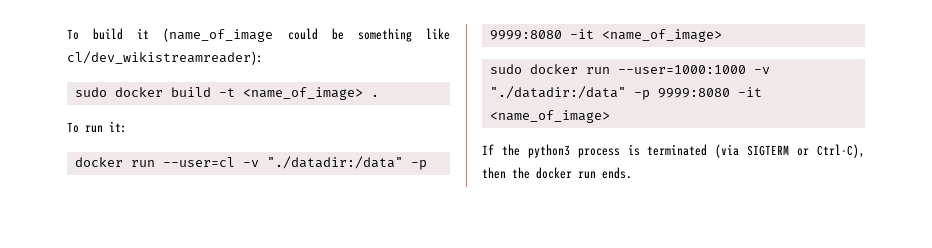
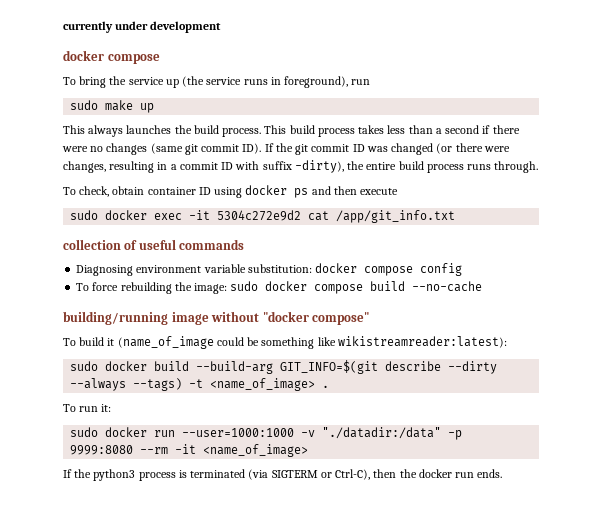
(67, 34) none -> [63,21,222,33] [63,50,160,64] [63,76,371,88] [70,100,155,113] [63,125,520,137] [62,143,510,155] [63,160,539,173] [63,185,399,198] [70,210,456,223] [63,239,245,250] [76,263,463,276] [76,281,483,294] [63,311,370,325] currently under development // docker compose // To bring the service up (the service runs in foreground), run // sudo make up // This always launches the build process. This build process takes less than a second if there were no changes (same git commit ID). If the git commit ID was changed (or there were changes, resulting in a commit ID with suffix -dirty), the entire build process runs through. // To check, obtain container ID using docker ps and then execute // sudo docker exec -it 5304c272e9d2 cat /app/git_info.txt // collection of useful commands // Diagnosing environment variable substitution: docker compose config // To force rebuilding the image: sudo docker compose build --no-cache // building/running image without "docker compose" //
[67,51,263,65] cl/dev_wikistreamreader): -> [337,336,507,348] wikistreamreader:latest):
(211, 92) none -> [196,360,498,374] [70,378,183,391] --build-arg GIT_INFO=$(git describe --dirty --always --tags)
[74,156,427,170] [489,29,722,42] // docker run --user=cl -v "./datadir:/data" -p 9999:8080 -it <name_of_image> -> (112, 408) none
(730, 93) none -> [140,447,169,454] --rm

